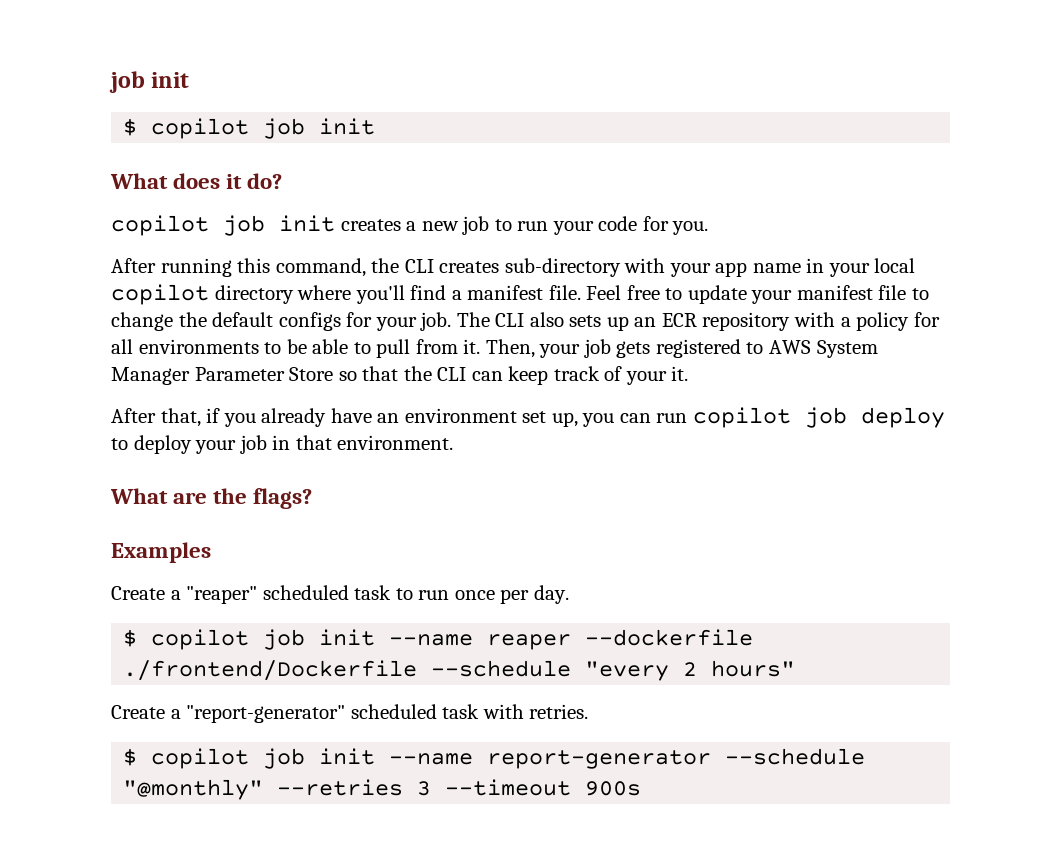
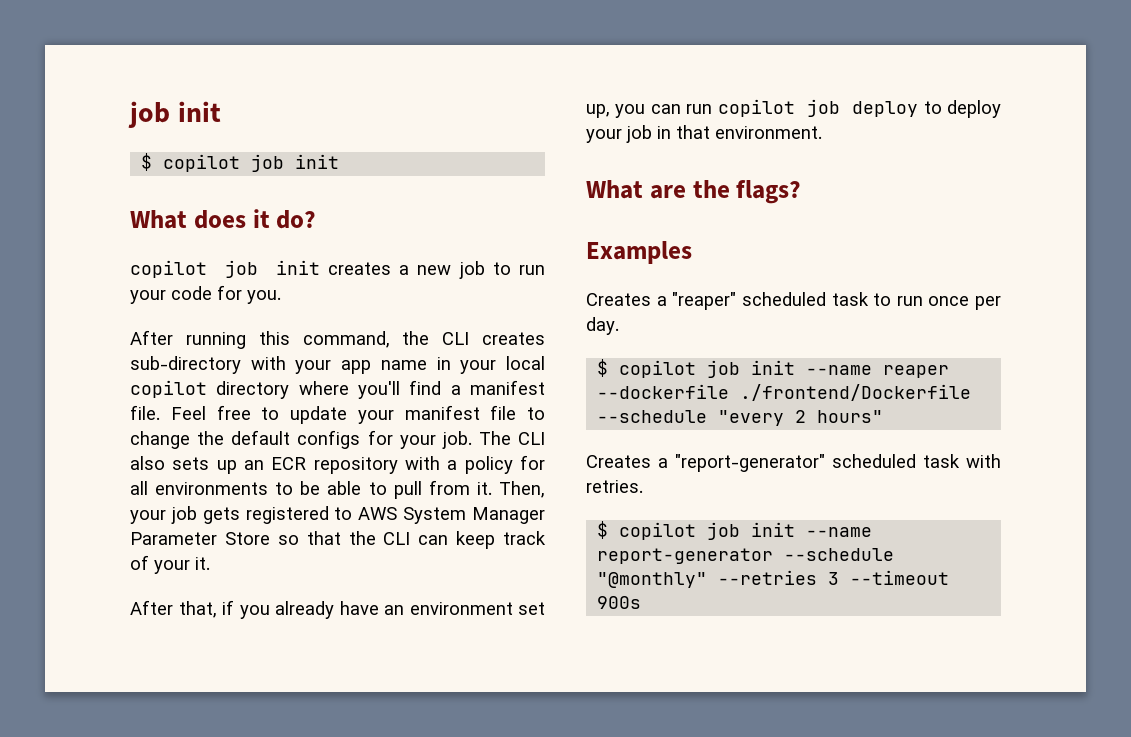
[111,586,165,600] Create -> [586,293,651,306] Creates
[111,705,165,719] Create -> [586,455,651,468] Creates

